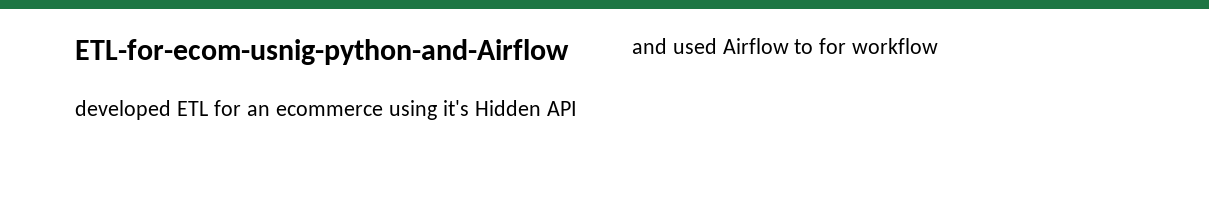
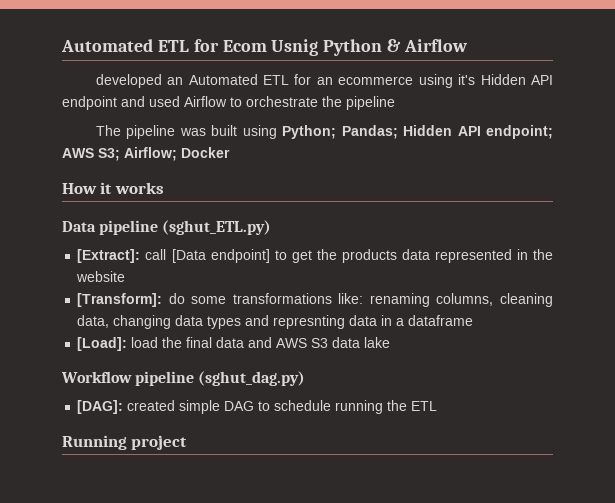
[75,39,569,65] ETL-for-ecom-usnig-python-and-Airflow -> [61,39,469,56] Automated ETL for Ecom Usnig Python & Airflow
(171, 110) none -> [167,74,258,85] an Automated
(577, 108) none -> [62,96,117,110] endpoint
[819,38,939,54] for workflow -> [246,96,395,110] [95,125,553,139] [62,147,230,161] [62,182,164,194] [62,220,272,235] [77,249,553,263] [76,271,126,282] [77,293,554,307] [77,315,474,329] [77,337,391,351] [61,371,306,386] [77,400,438,414] [62,435,188,450] orchestrate the pipeline // The pipeline was built using Python; Pandas; Hidden API endpoint; AWS S3; Airflow; Docker // How it works // Data pipeline (sghut_ETL.py) // [Extract]: call [Data endpoint] to get the products data represented in the website // [Transform]: do some transformations like: renaming columns, cleaning data, changing data types and represnting data in a dataframe // [Load]: load the final data and AWS S3 data lake // Workflow pipeline (sghut_dag.py) // [DAG]: created simple DAG to schedule running the ETL // Running project

